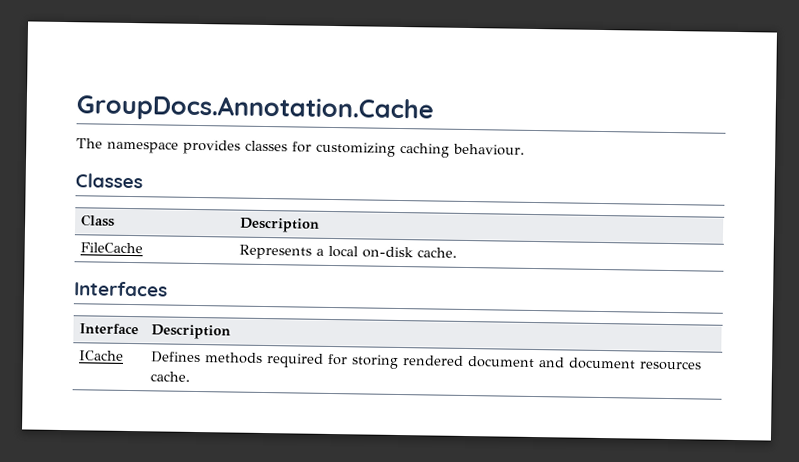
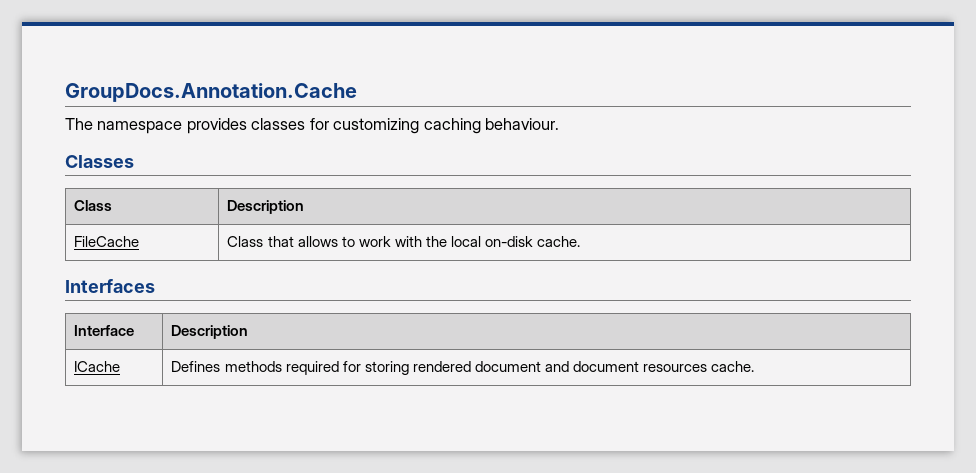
[239,244,325,260] Represents a -> [227,236,447,247] Class that allows to work with the

